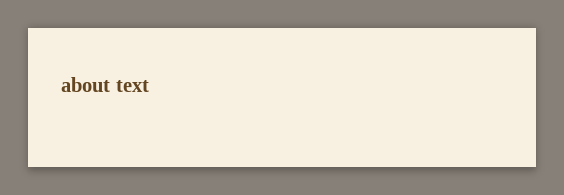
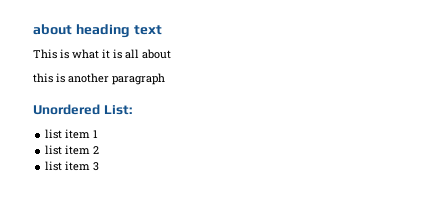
[61,77,110,92] about -> [33,24,130,38] about heading
(149, 86) none -> [33,49,171,59] [33,73,165,85] [33,104,132,115] [45,129,99,139] [45,145,100,155] [45,161,100,171] // This is what it is all about // this is another paragraph // Unordered List: // list item 1 // list item 2 // list item 3

